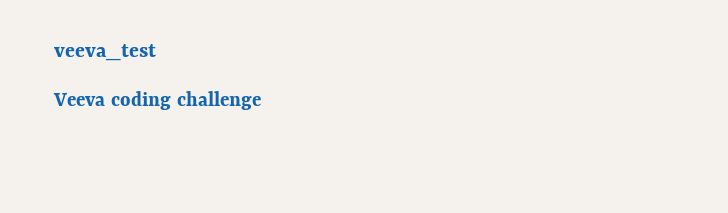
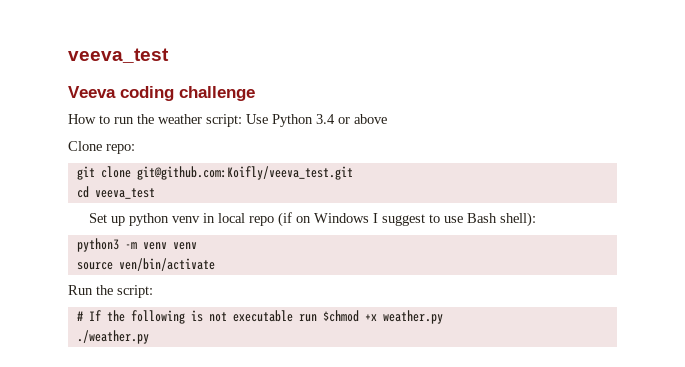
(261, 100) none -> [68,114,387,127] [68,141,135,154] [76,166,353,180] [76,186,155,199] [89,212,537,227] [76,238,197,252] [76,258,215,271] [68,285,153,298] [76,310,443,324] [76,330,149,344] // How to run the weather script: Use Python 3.4 or above // Clone repo: // git clone git@github.com:Koifly/veeva_test.git // cd veeva_test // Set up python venv in local repo (if on Windows I suggest to use Bash shell): // python3 -m venv venv // source ven/bin/activate // Run the script: // # If the following is not executable run $chmod +x weather.py // ./weather.py

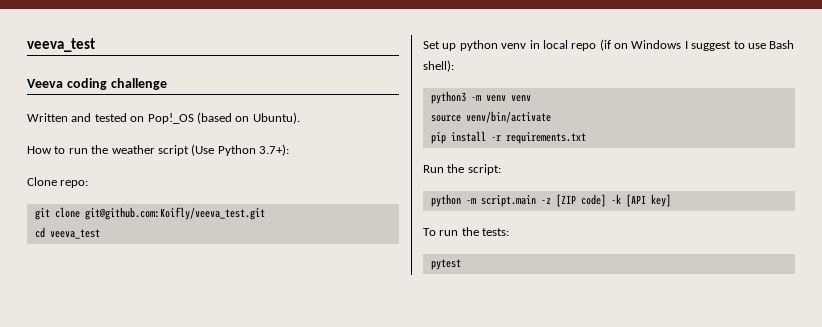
(255, 93) none -> [27,112,300,124] // Written and tested on Pop!_OS (based on Ubuntu).
[206,114,387,127] script: Use Python 3.4 or above -> [157,144,289,156] script (Use Python 3.7+):
[118,258,215,271] [68,285,153,298] [76,310,443,324] [76,330,149,344] ven/bin/activate // Run the script: // # If the following is not executable run $chmod +x weather.py // ./weather.py -> [465,111,551,123] [430,131,586,144] [423,164,501,175] [430,194,671,207] [423,227,510,236] [430,259,461,270] venv/bin/activate // pip install -r requirements.txt // Run the script: // python -m script.main -z [ZIP code] -k [API key] // To run the tests: // pytest

